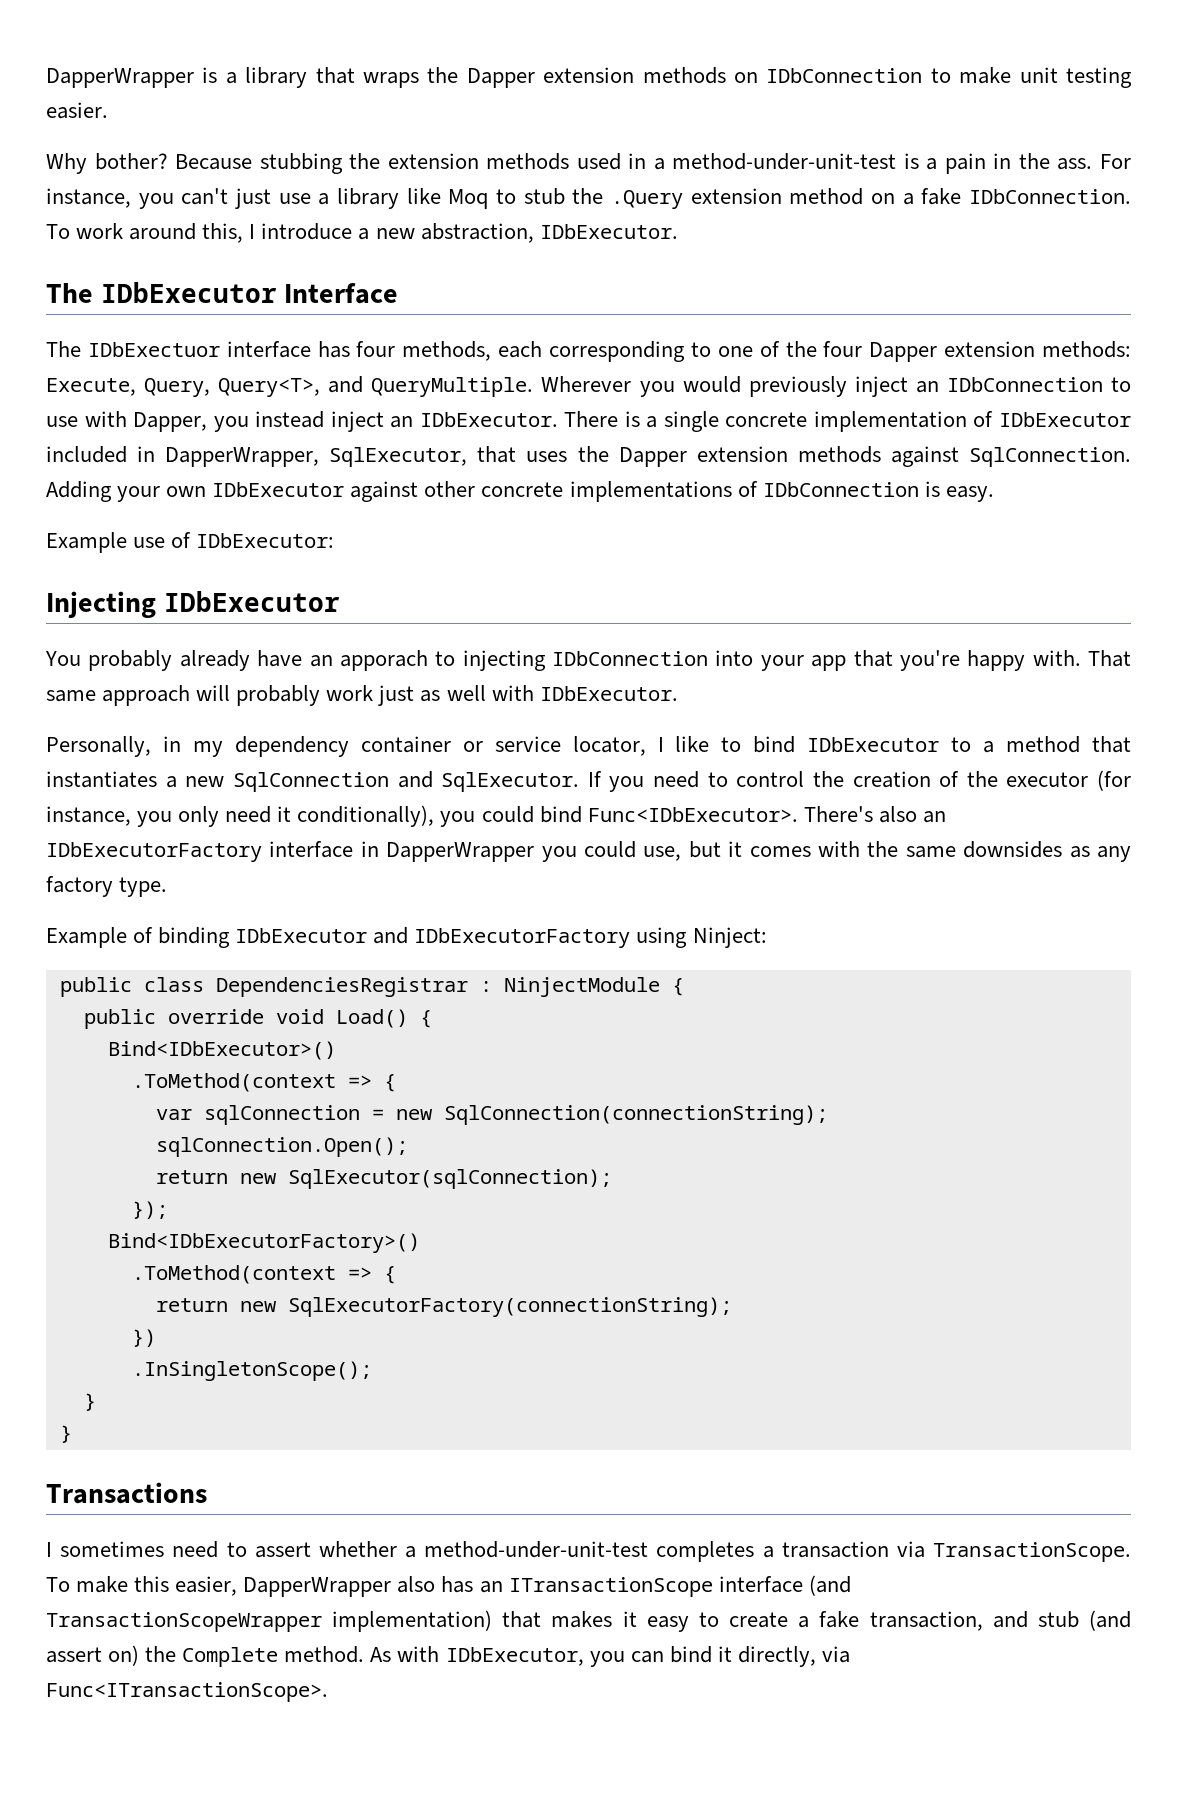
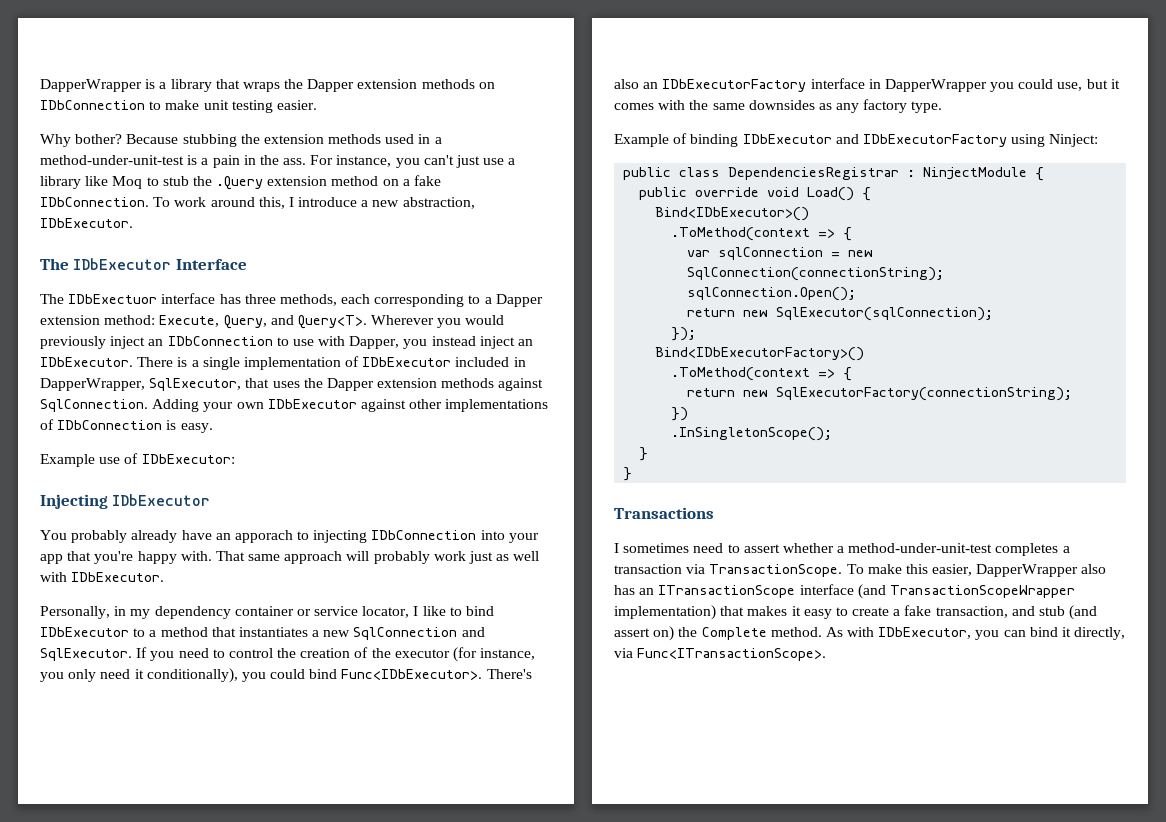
[356,341,396,357] four -> [244,294,276,304] three
[717,341,1131,362] one of the four Dapper extension methods: -> [484,294,543,307] [40,315,156,325] a Dapper extension method:
[218,376,534,397] Query<T>, and QueryMultiple. -> [270,315,367,329] and Query<T>.
[725,412,808,427] concrete -> (240, 363) none
[481,482,564,497] concrete -> (443, 404) none

